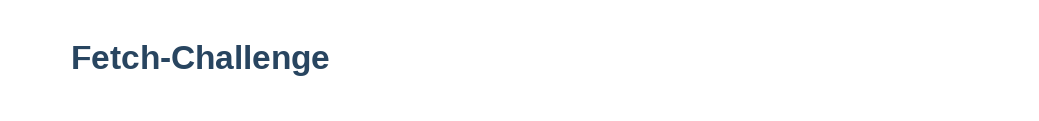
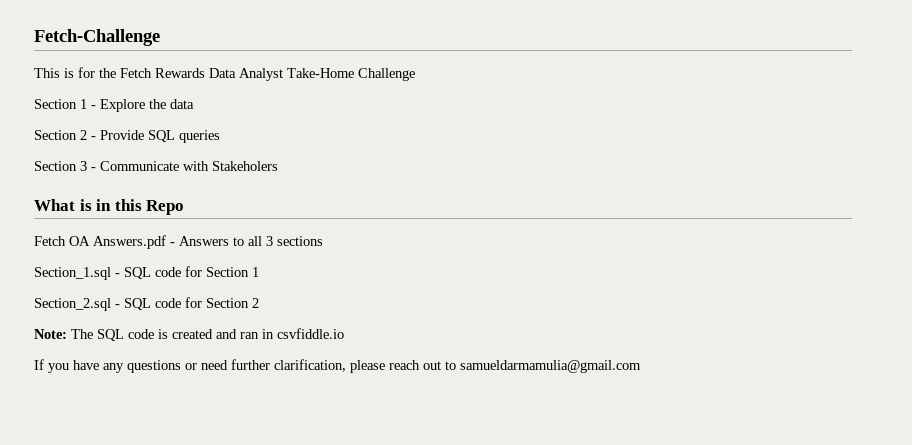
(330, 60) none -> [34,67,415,81] [34,99,194,112] [34,130,220,143] [34,161,278,171] [34,199,185,215] [34,235,323,249] [34,266,259,280] [34,297,259,311] [34,328,344,341] [34,359,641,373] // This is for the Fetch Rewards Data Analyst Take-Home Challenge // Section 1 - Explore the data // Section 2 - Provide SQL queries // Section 3 - Communicate with Stakeholers // What is in this Repo // Fetch OA Answers.pdf - Answers to all 3 sections // Section_1.sql - SQL code for Section 1 // Section_2.sql - SQL code for Section 2 // Note: The SQL code is created and ran in csvfiddle.io // If you have any questions or need further clarification, please reach out to samueldarmamulia@gmail.com

